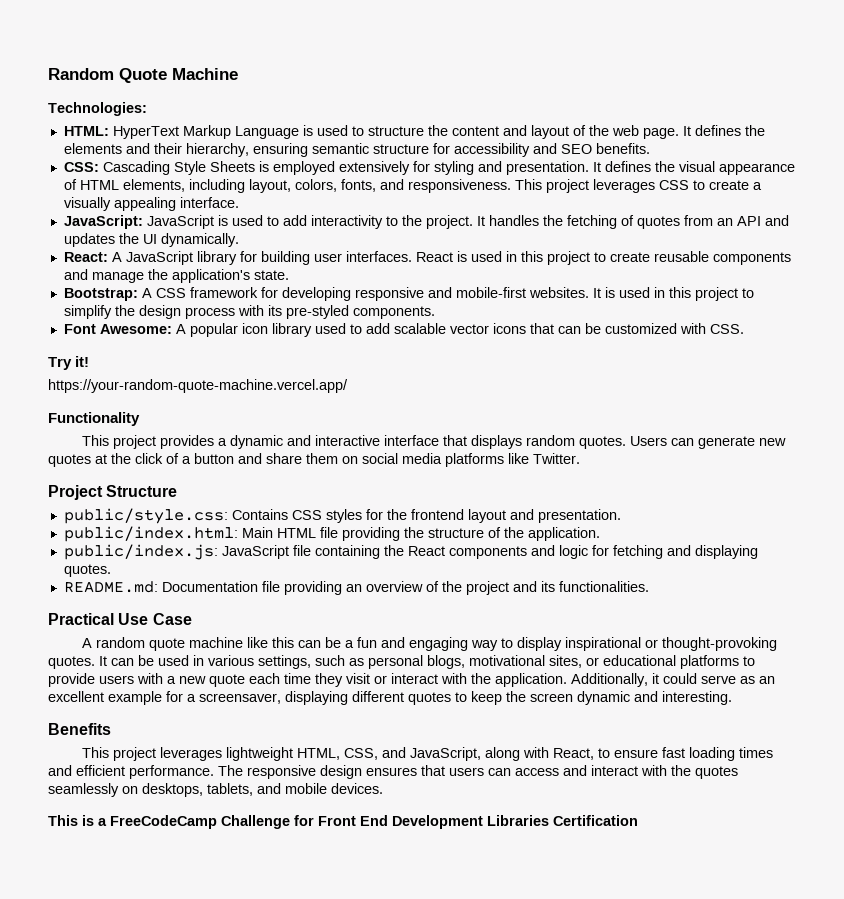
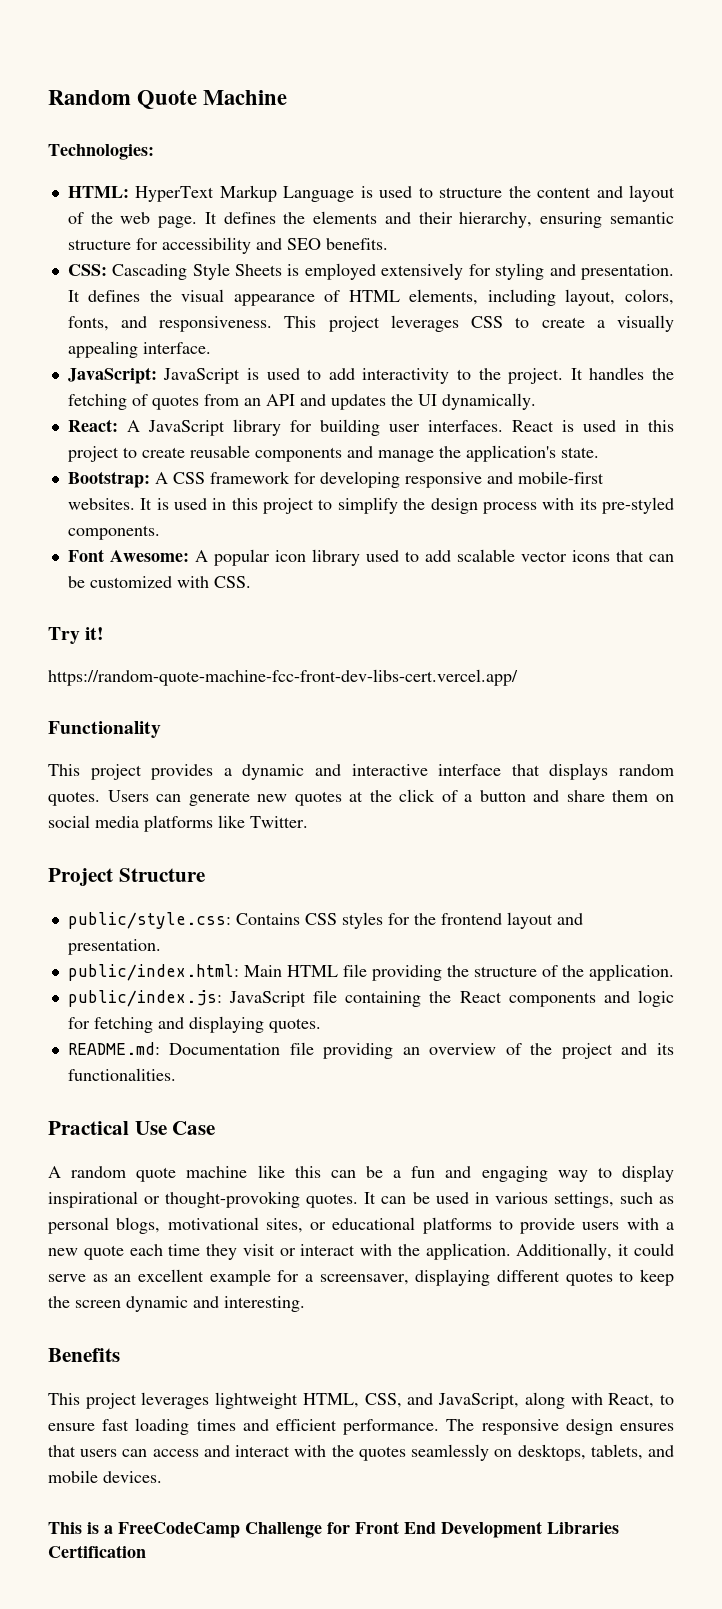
[48,379,348,393] https://your-random-quote-machine.vercel.app/ -> [48,669,518,686] https://random-quote-machine-fcc-front-dev-libs-cert.vercel.app/

